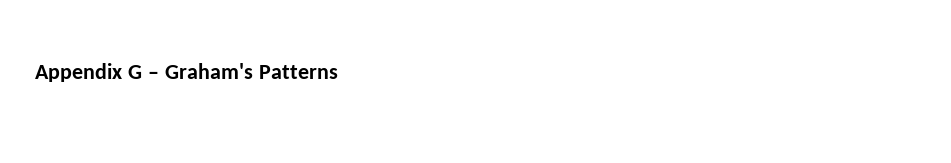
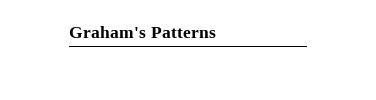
[35,63,159,82] Appendix G – -> (69, 32) none

